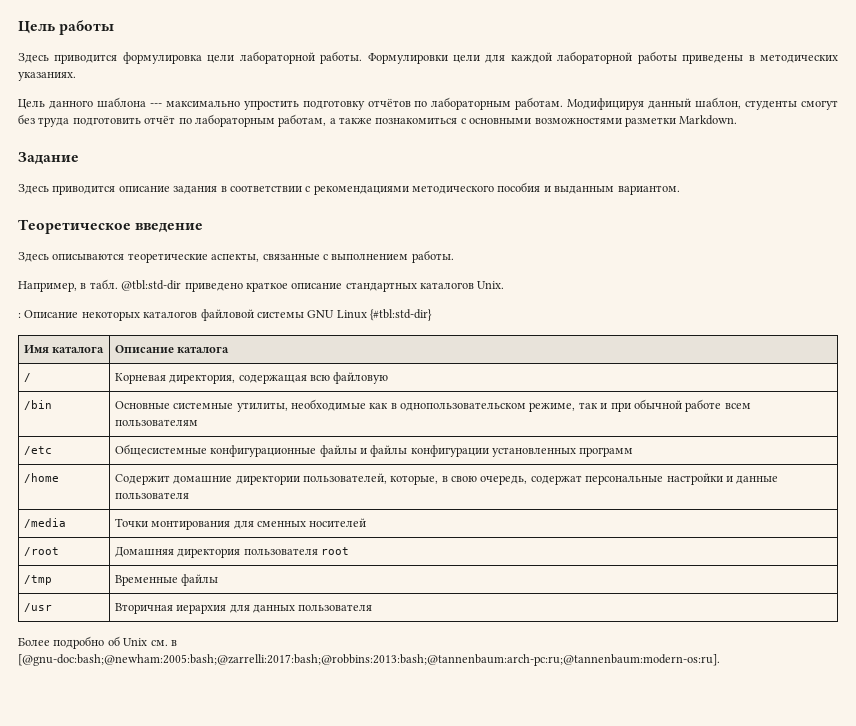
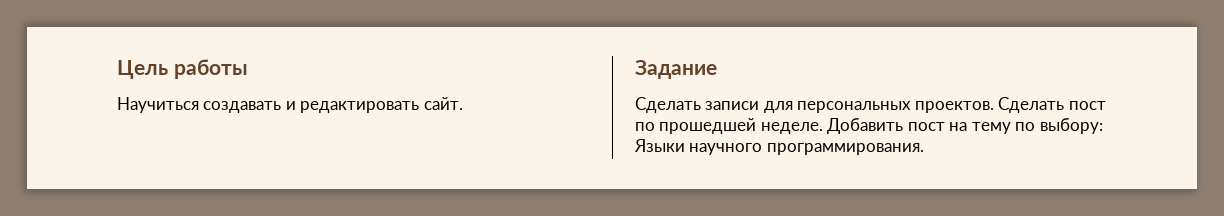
[18,51,839,64] [18,72,76,81] [18,97,838,110] [18,114,738,127] [18,152,79,165] [18,182,680,195] [18,219,204,234] [18,250,454,263] [18,279,505,292] [18,309,432,321] [23,345,105,353] [114,345,230,353] [23,373,31,382] [114,372,389,384] [23,400,52,410] [114,399,751,412] [114,419,198,426] [23,446,52,455] [114,444,634,457] [23,473,59,483] [114,473,779,485] [114,492,189,499] [23,518,66,528] [114,518,367,530] [23,547,59,556] [114,546,349,558] [23,575,52,585] [114,574,219,586] [23,603,52,612] [114,603,373,614] [18,636,177,649] [18,654,720,666] Здесь приводится формулировка цели лабораторной работы. Формулировки цели для каждой лабораторной работы приведены в методических указаниях. // Цель данного шаблона --- максимально упростить подготовку отчётов по лабораторным работам. Модифицируя данный шаблон, студенты смогут без труда подготовить отчёт по лабораторным работам, а также познакомиться с основными возможностями разметки Markdown. // Задание // Здесь приводится описание задания в соответствии с рекомендациями методического пособия и выданным вариантом. // Теоретическое введение // Здесь описываются теоретические аспекты, связанные с выполнением работы. // Например, в табл. @tbl:std-dir приведено краткое описание стандартных каталогов Unix. // : Описание некоторых каталогов файловой системы GNU Linux {#tbl:std-dir} // Имя каталога | Описание каталога // / | Корневая директория, содержащая всю файловую // /bin | Основные системные утилиты, необходимые как в однопользовательском режиме, так и при обычной работе всем пользователям // /etc | Общесистемные конфигурационные файлы и файлы конфигурации установленных программ // /home | Содержит домашние директории пользователей, которые, в свою очередь, содержат персональные настройки и данные пользователя // /media | Точки монтирования для сменных носителей // /root | Домашняя директория пользователя root // /tmp | Временные файлы // /usr | Вторичная иерархия для данных пользователя // Более подробно об Unix см. в [@gnu-doc:bash;@newham:2005:bash;@zarrelli:2017:bash;@robbins:2013:bash;@tannenbaum:arch-pc:ru;@tannenbaum:modern-os:ru]. -> [117,97,463,113] [635,60,717,79] [635,97,1106,113] [635,118,1103,134] [634,139,924,155] Научиться создавать и редактировать сайт. // Задание // Сделать записи для персональных проектов. Сделать пост по прошедшей неделе. Добавить пост на тему по выбору: Языки научного программирования.

